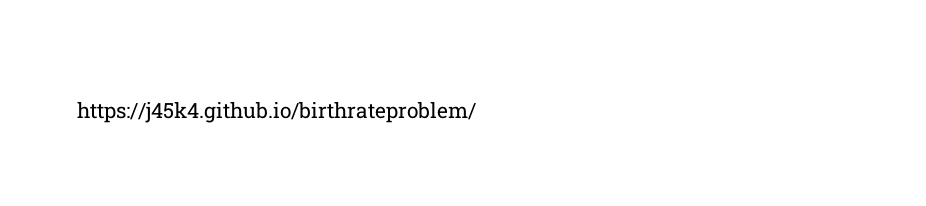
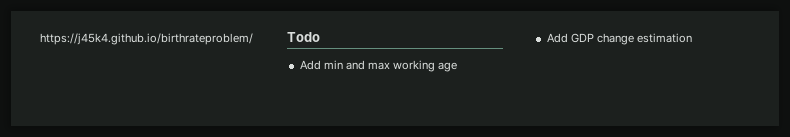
(476, 112) none -> [287,32,320,42] [299,60,458,72] [546,33,692,45] // Todo // Add min and max working age // Add GDP change estimation

